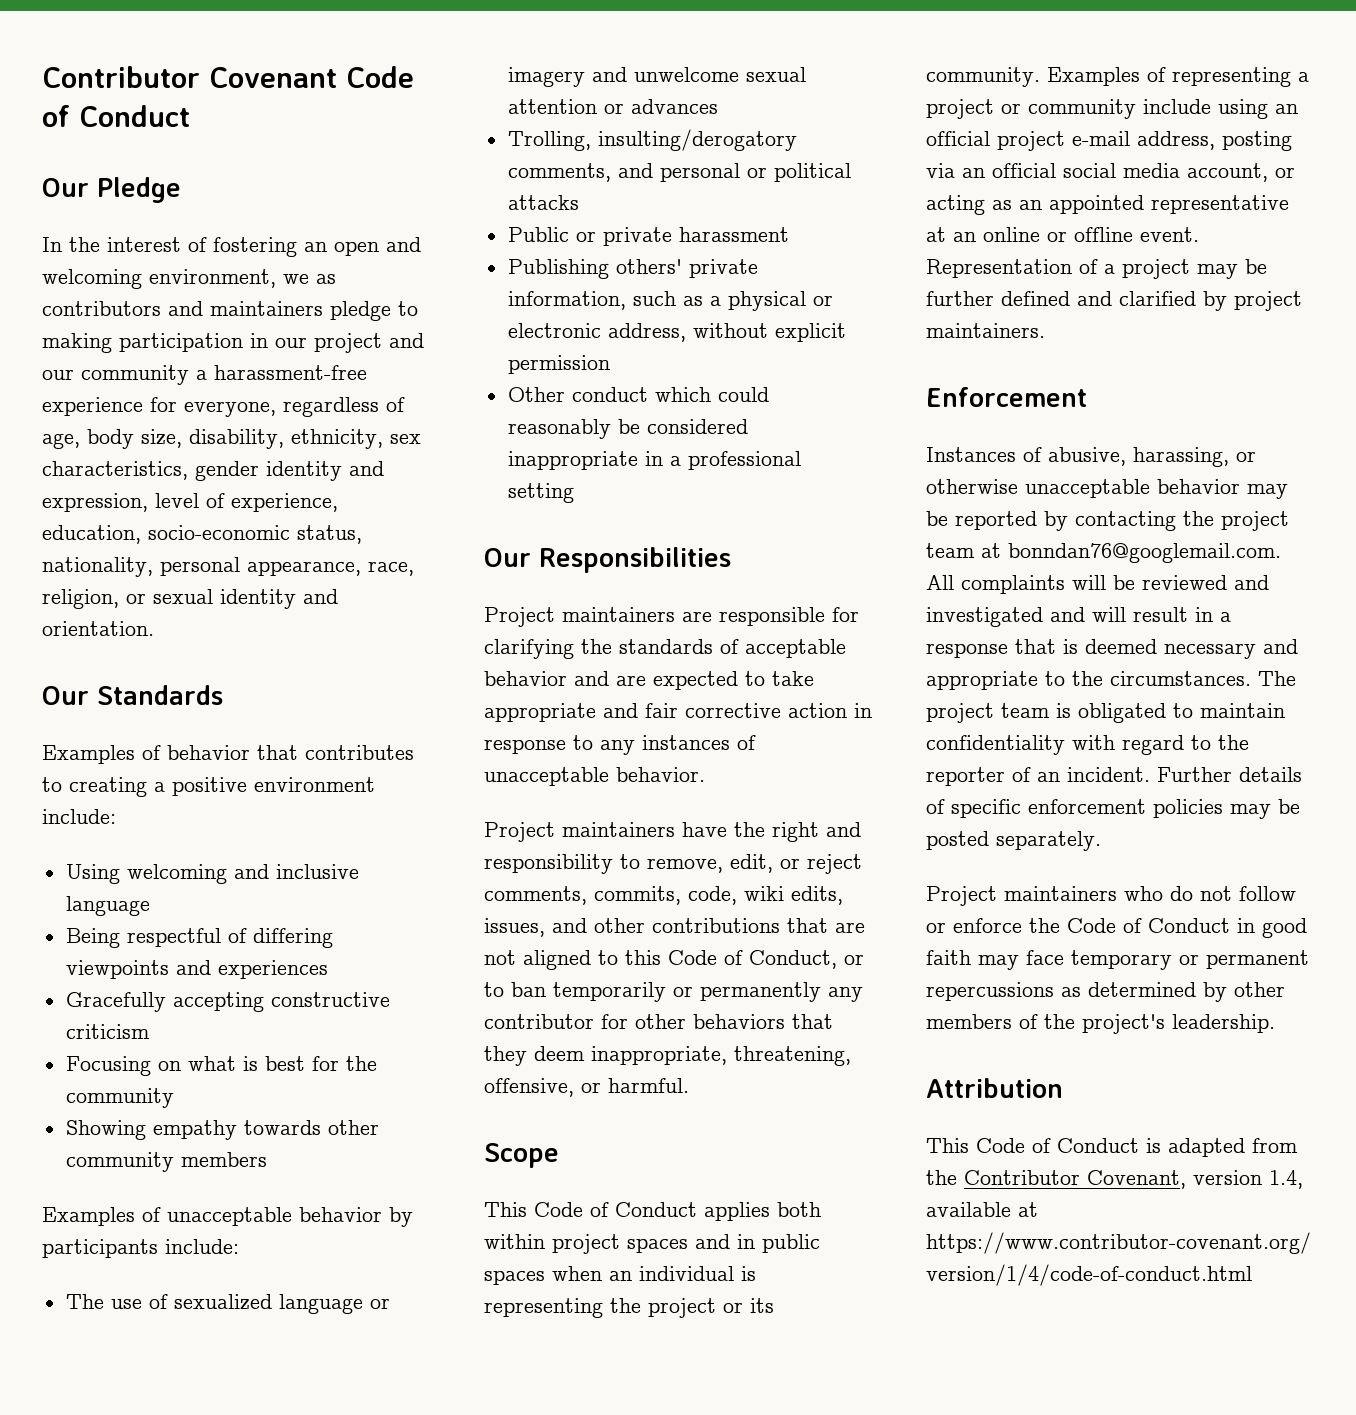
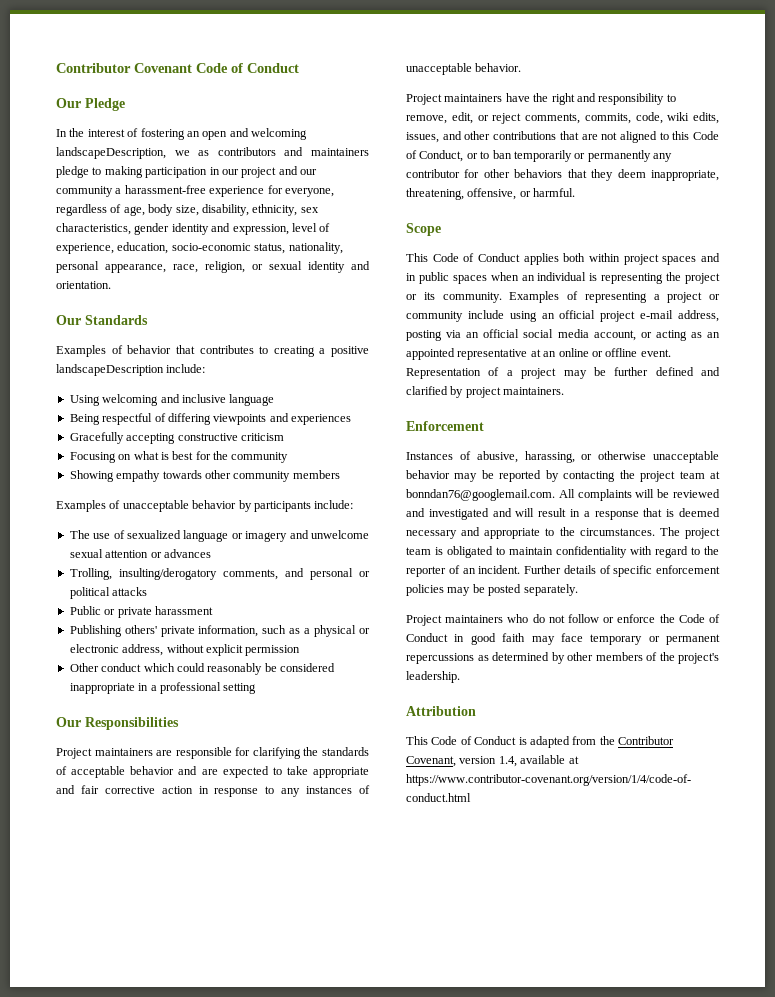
[149,269,276,288] environment, -> [56,147,166,159] landscapeDescription,
[254,777,375,792] environment -> [56,364,164,376] landscapeDescription

